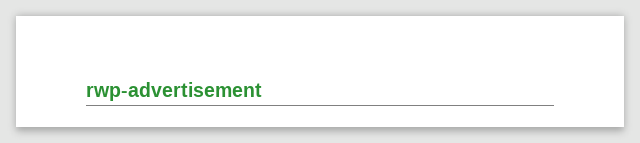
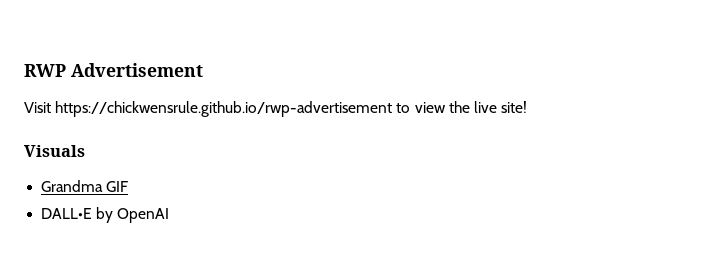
[86,82,262,101] rwp-advertisement -> [24,63,203,77] [24,101,528,117] [24,145,85,157] [41,180,129,192] [41,207,170,223] RWP Advertisement // Visit https://chickwensrule.github.io/rwp-advertisement to view the live site! // Visuals // Grandma GIF // DALL•E by OpenAI

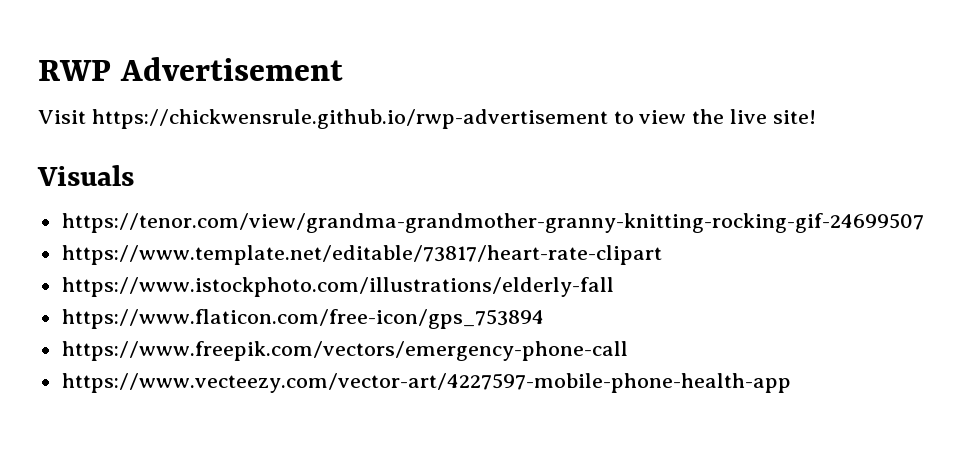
[41,180,129,192] [41,207,170,223] Grandma GIF // DALL•E by OpenAI -> [61,213,924,233] [61,245,662,265] [61,277,614,297] [61,309,544,329] [61,341,628,361] [61,373,791,393] https://tenor.com/view/grandma-grandmother-granny-knitting-rocking-gif-24699507 // https://www.template.net/editable/73817/heart-rate-clipart // https://www.istockphoto.com/illustrations/elderly-fall // https://www.flaticon.com/free-icon/gps_753894 // https://www.freepik.com/vectors/emergency-phone-call // https://www.vecteezy.com/vector-art/4227597-mobile-phone-health-app

